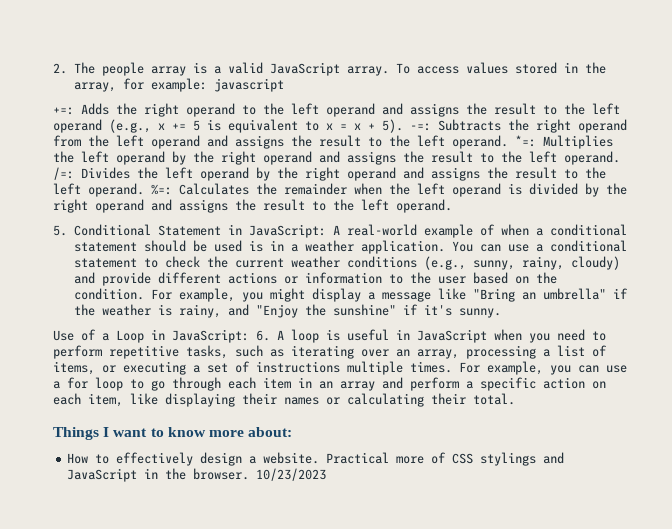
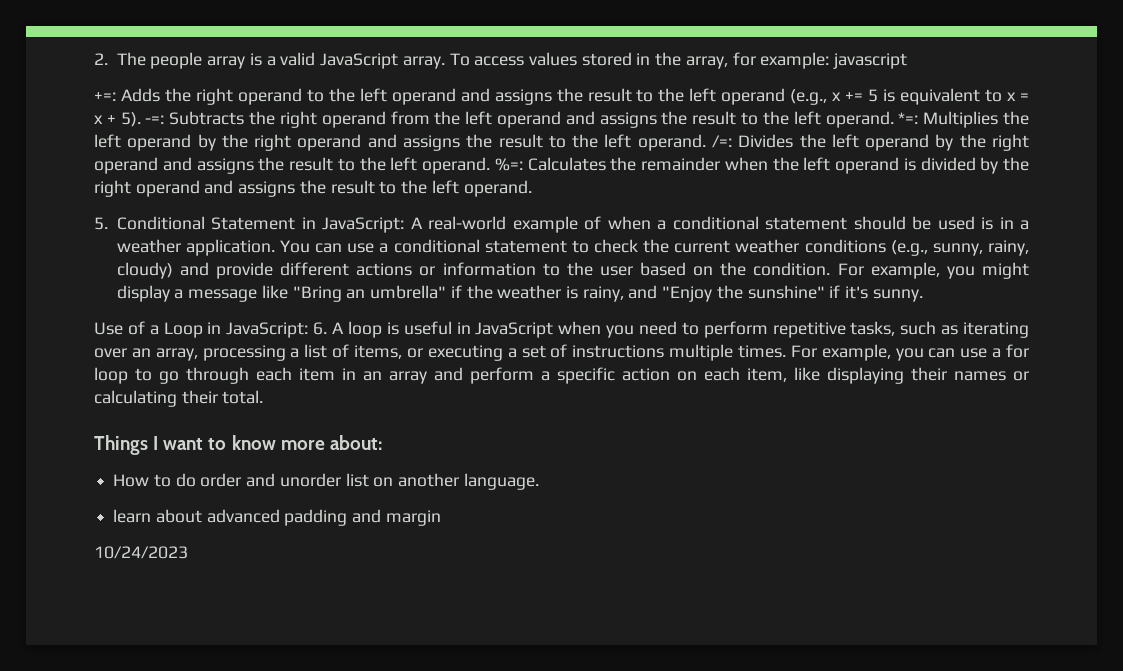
[116,452,565,466] [67,468,327,482] effectively design a website. Practical more of CSS stylings and JavaScript in the browser. 10/23/2023 -> [175,473,539,490] [113,509,441,526] [94,546,188,559] do order and unorder list on another language. // learn about advanced padding and margin // 10/24/2023

